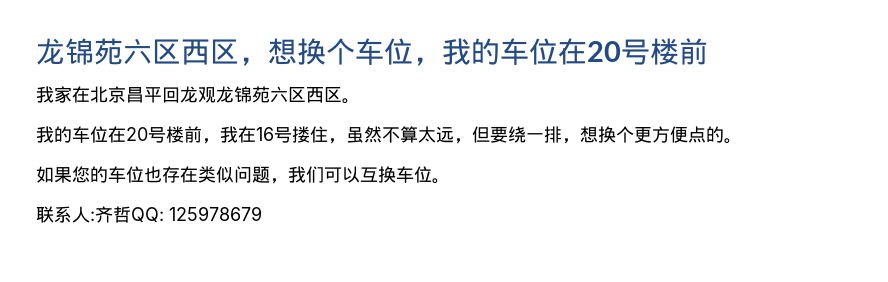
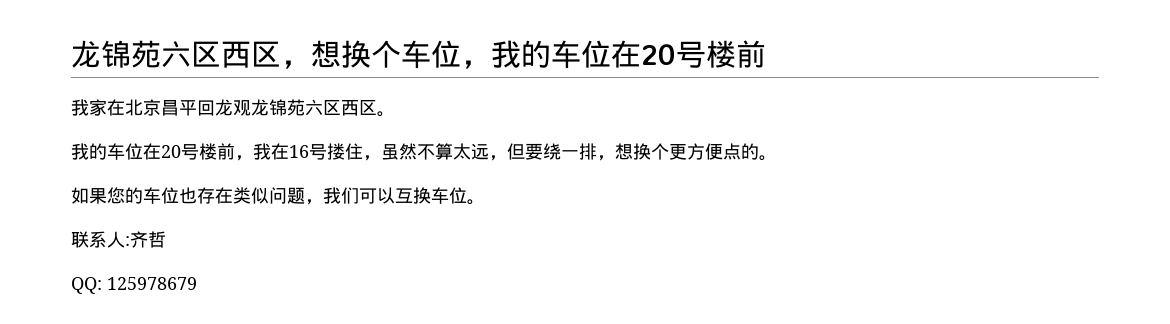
(131, 214) none -> (166, 239) //

